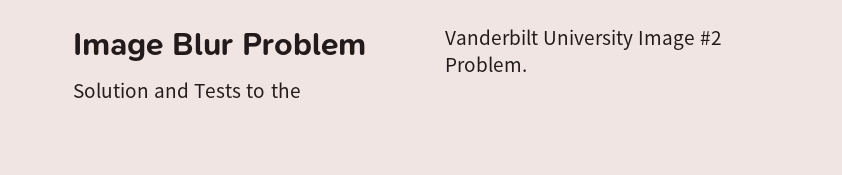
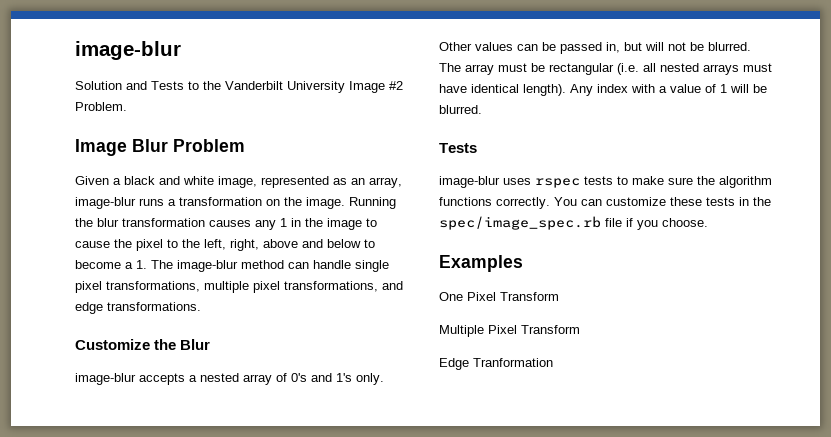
[73,33,366,61] Image Blur Problem -> [75,41,181,60] image-blur
(527, 64) none -> [75,139,245,156] [75,176,402,188] [75,197,396,209] [75,218,377,230] [75,239,375,251] [75,260,389,272] [75,281,403,293] [75,302,201,314] [75,339,211,350] [75,373,384,385] [439,42,751,54] [439,63,772,75] [439,84,767,96] [439,105,482,114] [439,143,477,153] [439,176,772,188] [439,197,771,209] [439,216,708,230] [439,255,523,272] [439,292,559,301] [439,325,580,337] [439,358,553,370] // Image Blur Problem // Given a black and white image, represented as an array, image-blur runs a transformation on the image. Running the blur transformation causes any 1 in the image to cause the pixel to the left, right, above and below to become a 1. The image-blur method can handle single pixel transformations, multiple pixel transformations, and edge transformations. // Customize the Blur // image-blur accepts a nested array of 0's and 1's only. Other values can be passed in, but will not be blurred. The array must be rectangular (i.e. all nested arrays must have identical length). Any index with a value of 1 will be blurred. // Tests // image-blur uses rspec tests to make sure the algorithm functions correctly. You can customize these tests in the spec/image_spec.rb file if you choose. // Examples // One Pixel Transform // Multiple Pixel Transform // Edge Tranformation

